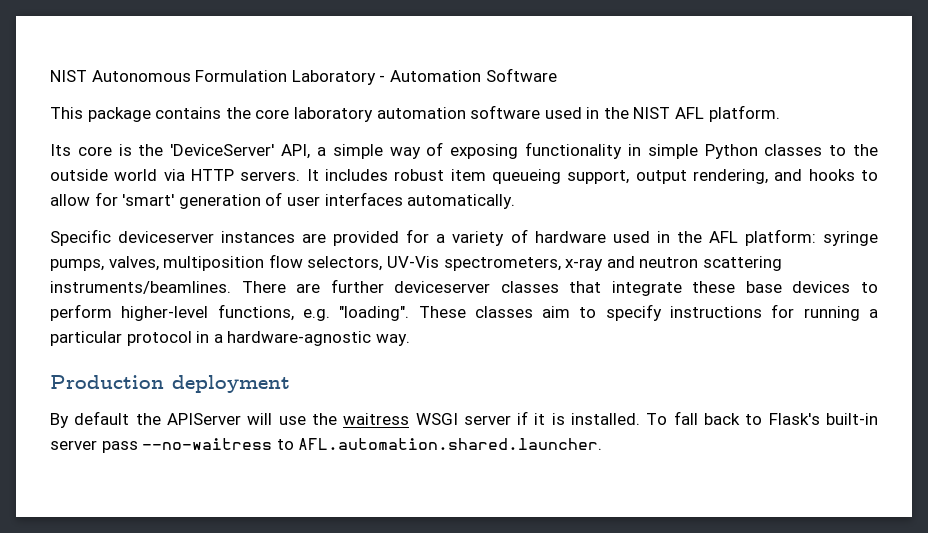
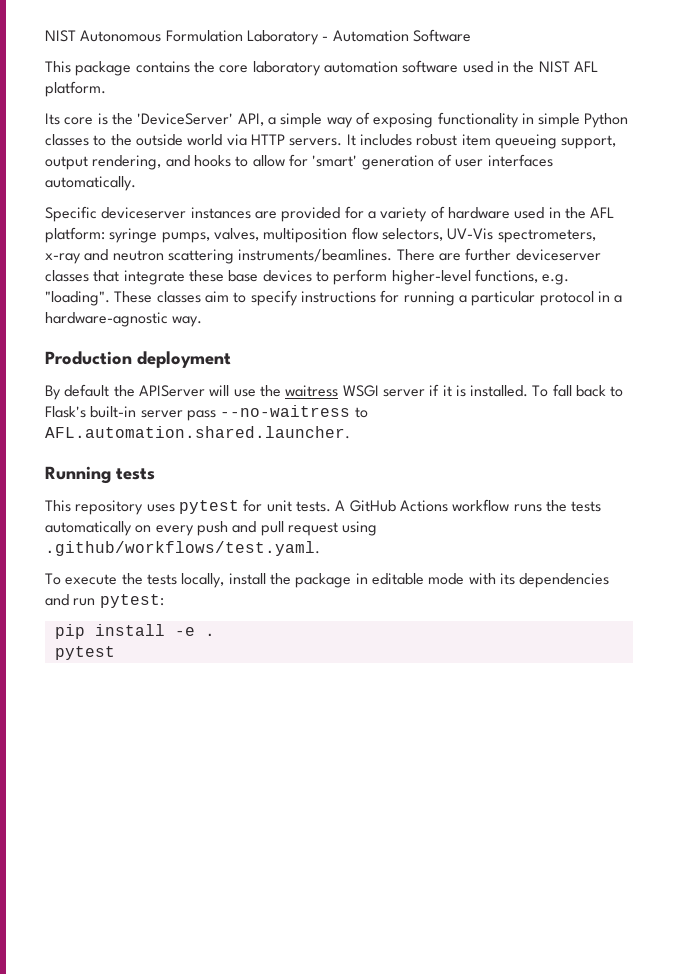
(603, 444) none -> [45,466,155,484] [45,499,602,515] [45,521,378,536] [45,541,320,556] [45,573,610,588] [45,594,164,608] [54,624,215,639] [54,646,115,660] // Running tests // This repository uses pytest for unit tests. A GitHub Actions workflow runs the tests automatically on every push and pull request using .github/workflows/test.yaml. // To execute the tests locally, install the package in editable mode with its dependencies and run pytest: // pip install -e . // pytest

